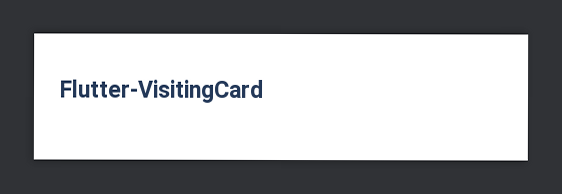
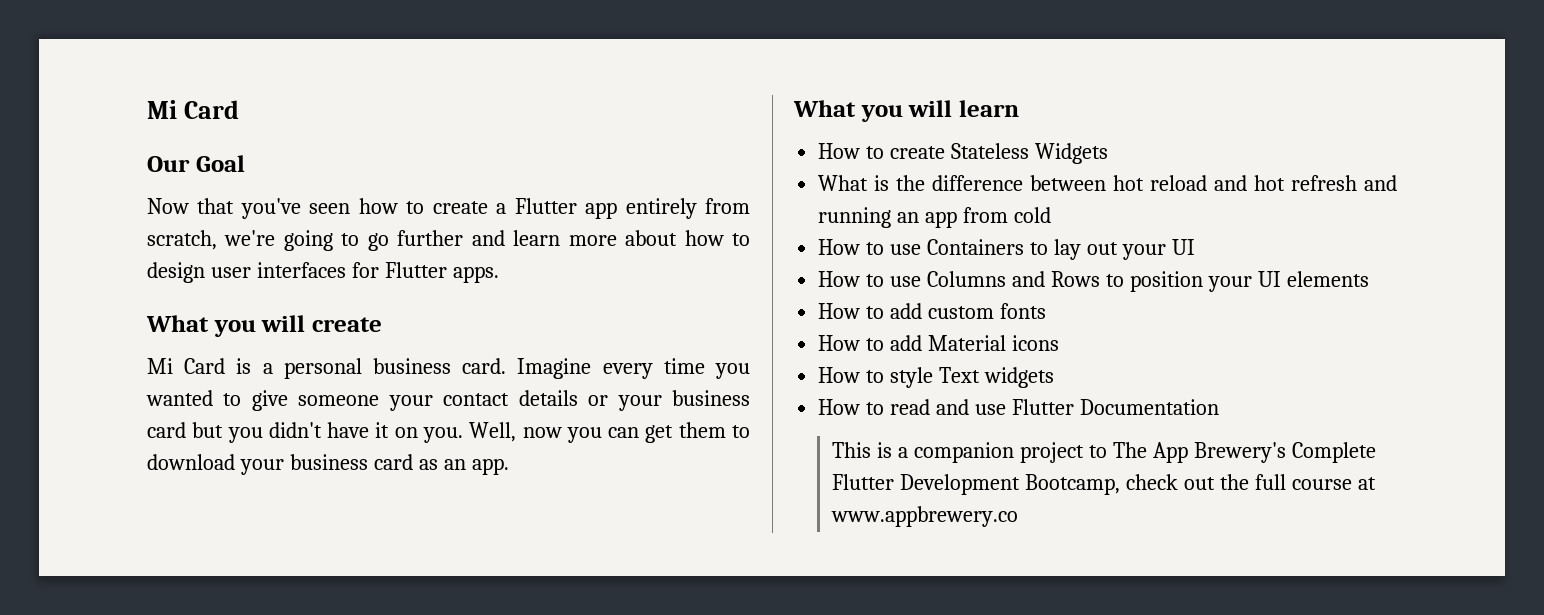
[59,79,264,103] Flutter-VisitingCard -> [147,100,239,119] [147,155,245,172] [147,198,750,219] [147,230,750,251] [147,262,499,283] [146,315,382,337] [147,358,750,379] [146,390,750,411] [147,422,750,443] [147,454,509,475] [793,100,1019,122] [818,143,1108,164] [818,175,1397,191] [818,207,1051,228] [818,239,1195,260] [818,271,1369,292] [818,303,1046,319] [818,335,1059,351] [818,367,1054,388] [818,399,1219,415] [832,442,1376,463] [832,474,1376,495] [831,506,1019,527] Mi Card // Our Goal // Now that you've seen how to create a Flutter app entirely from scratch, we're going to go further and learn more about how to design user interfaces for Flutter apps. // What you will create // Mi Card is a personal business card. Imagine every time you wanted to give someone your contact details or your business card but you didn't have it on you. Well, now you can get them to download your business card as an app. // What you will learn // How to create Stateless Widgets // What is the difference between hot reload and hot refresh and running an app from cold // How to use Containers to lay out your UI // How to use Columns and Rows to position your UI elements // How to add custom fonts // How to add Material icons // How to style Text widgets // How to read and use Flutter Documentation // This is a companion project to The App Brewery's Complete Flutter Development Bootcamp, check out the full course at www.appbrewery.co

